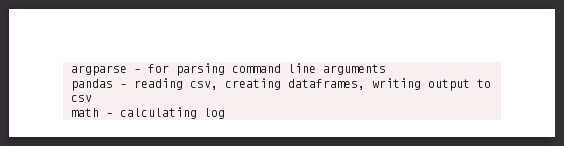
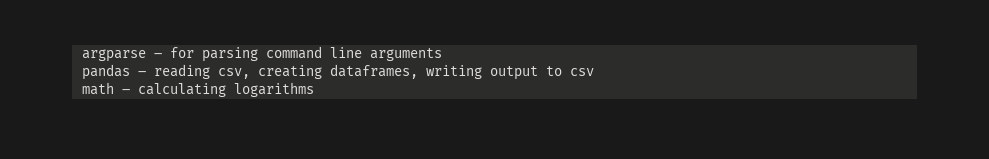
[203,108,225,119] log -> [233,82,314,97] logarithms

